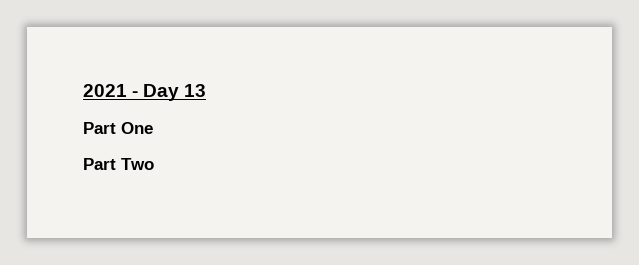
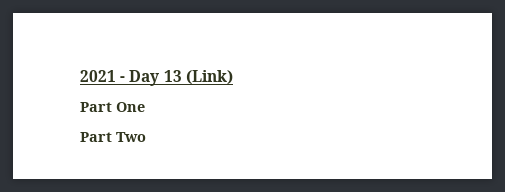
(207, 90) none -> [185,70,233,85] (Link)

